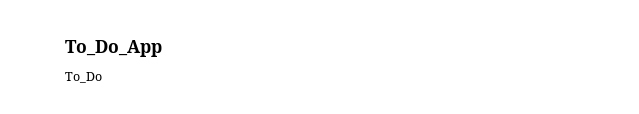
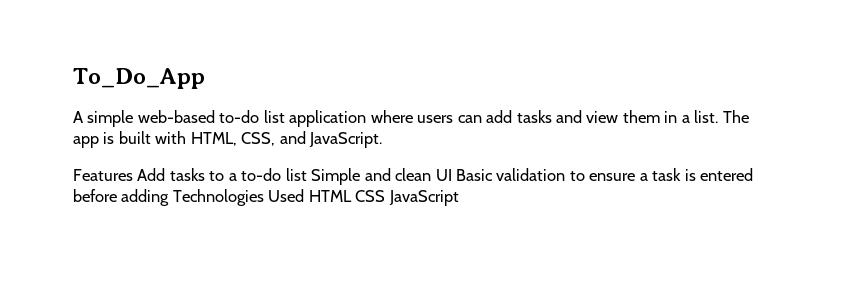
[65,72,102,83] To_Do -> [73,110,749,127] [73,131,383,148] [73,168,754,185] [73,189,459,206] A simple web-based to-do list application where users can add tasks and view them in a list. The app is built with HTML, CSS, and JavaScript. // Features Add tasks to a to-do list Simple and clean UI Basic validation to ensure a task is entered before adding Technologies Used HTML CSS JavaScript

